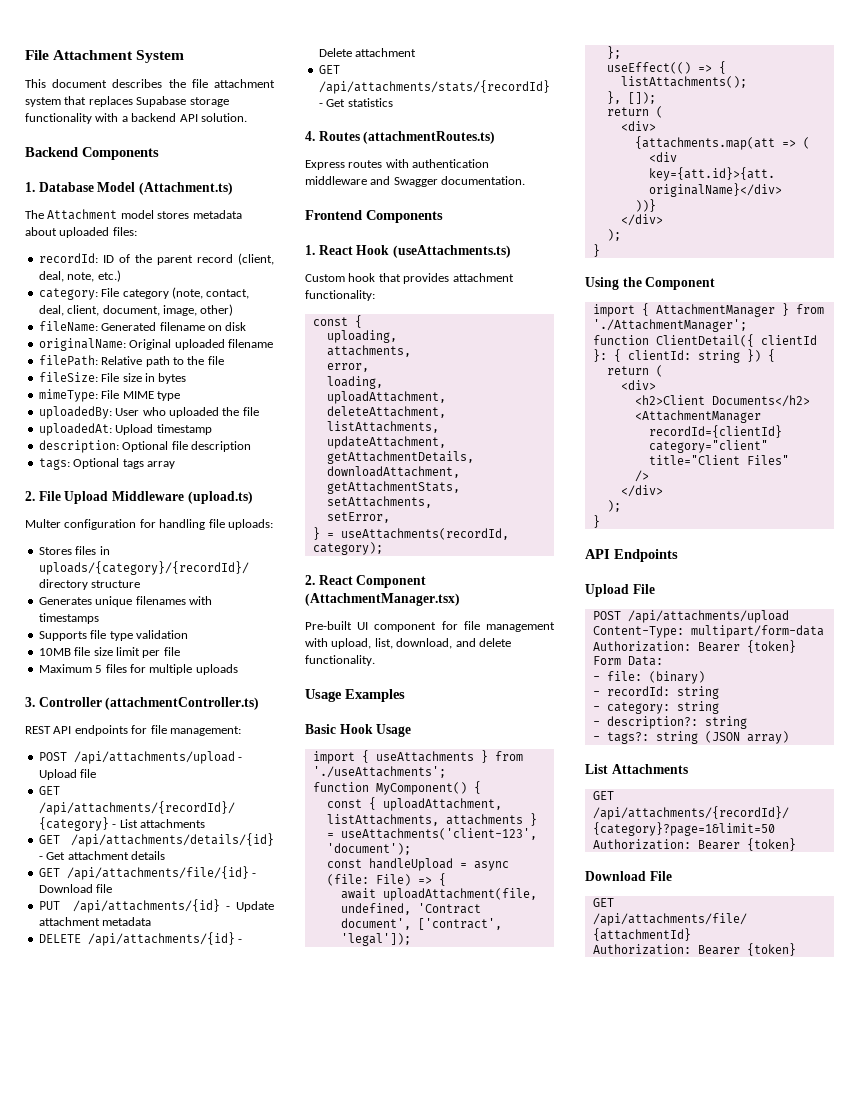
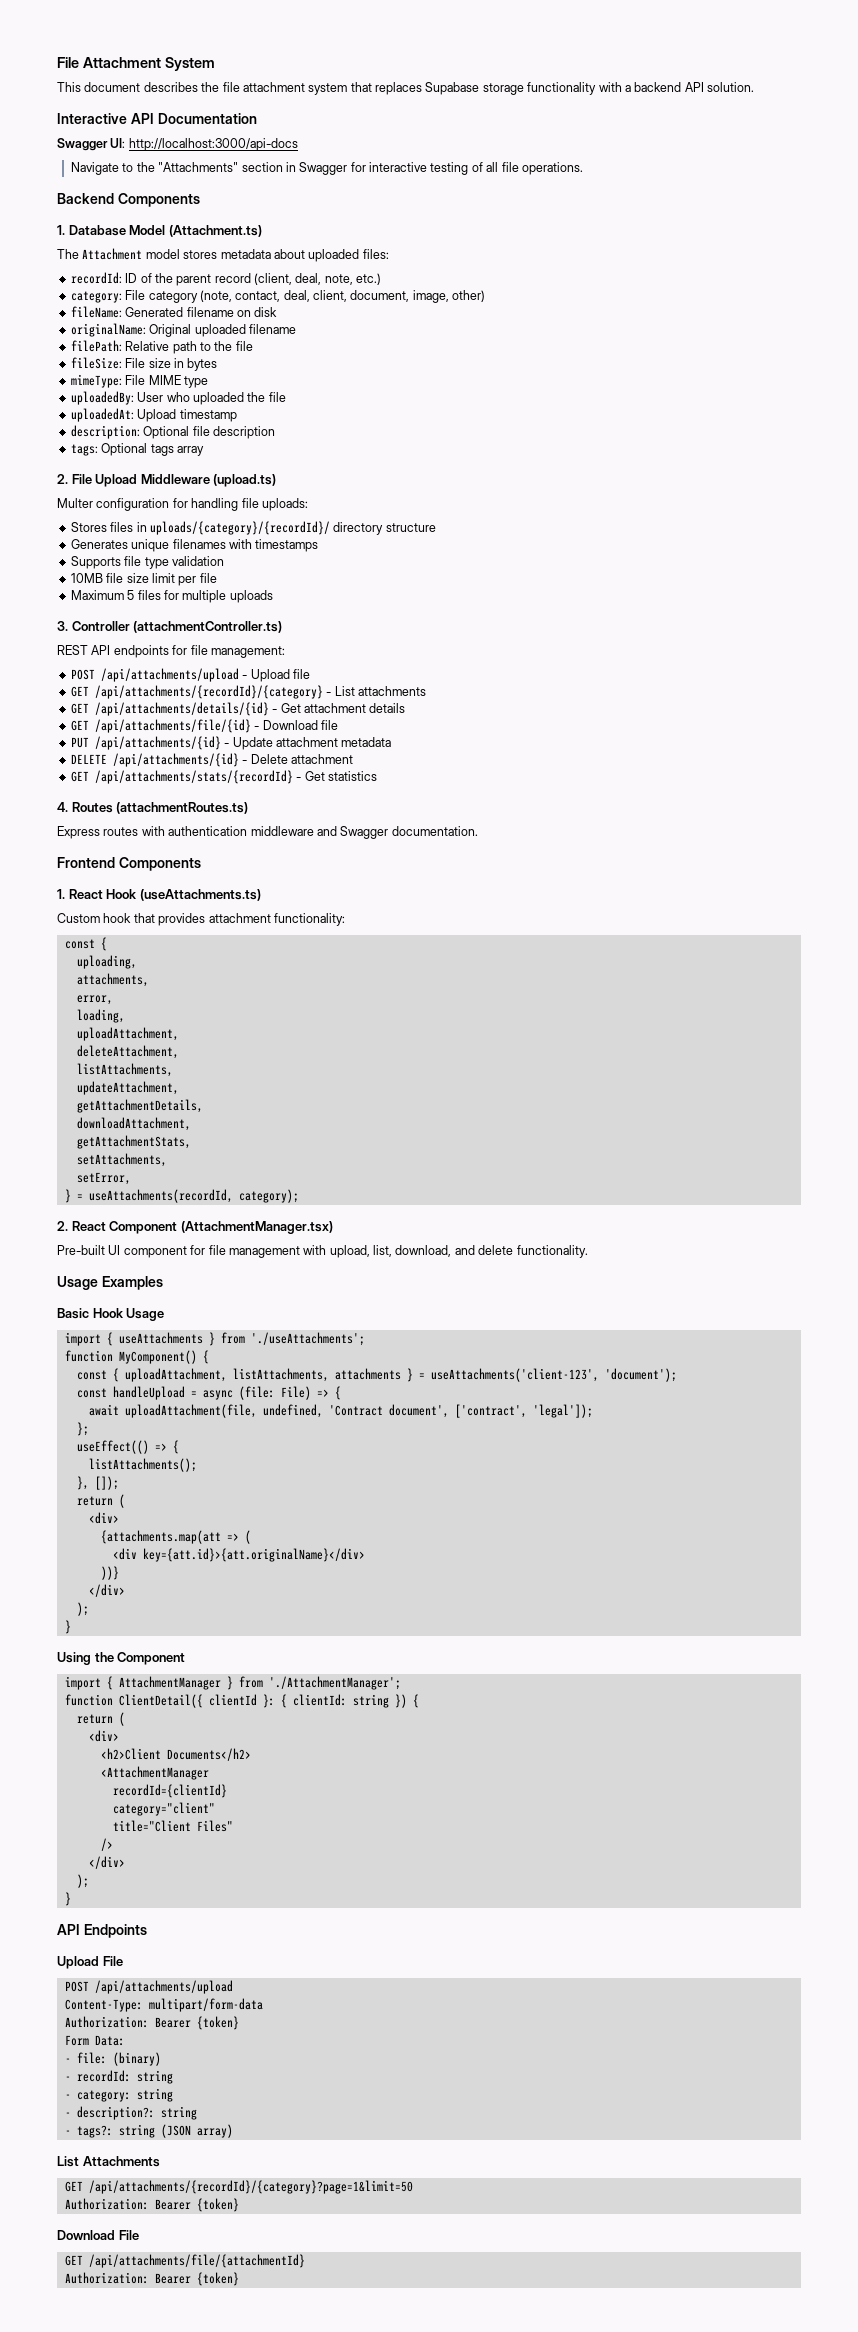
(247, 117) none -> [57,113,257,124] [57,138,298,151] [71,162,583,175] // Interactive API Documentation // Swagger UI: http://localhost:3000/api-docs // Navigate to the "Attachments" section in Swagger for interactive testing of all file operations.

